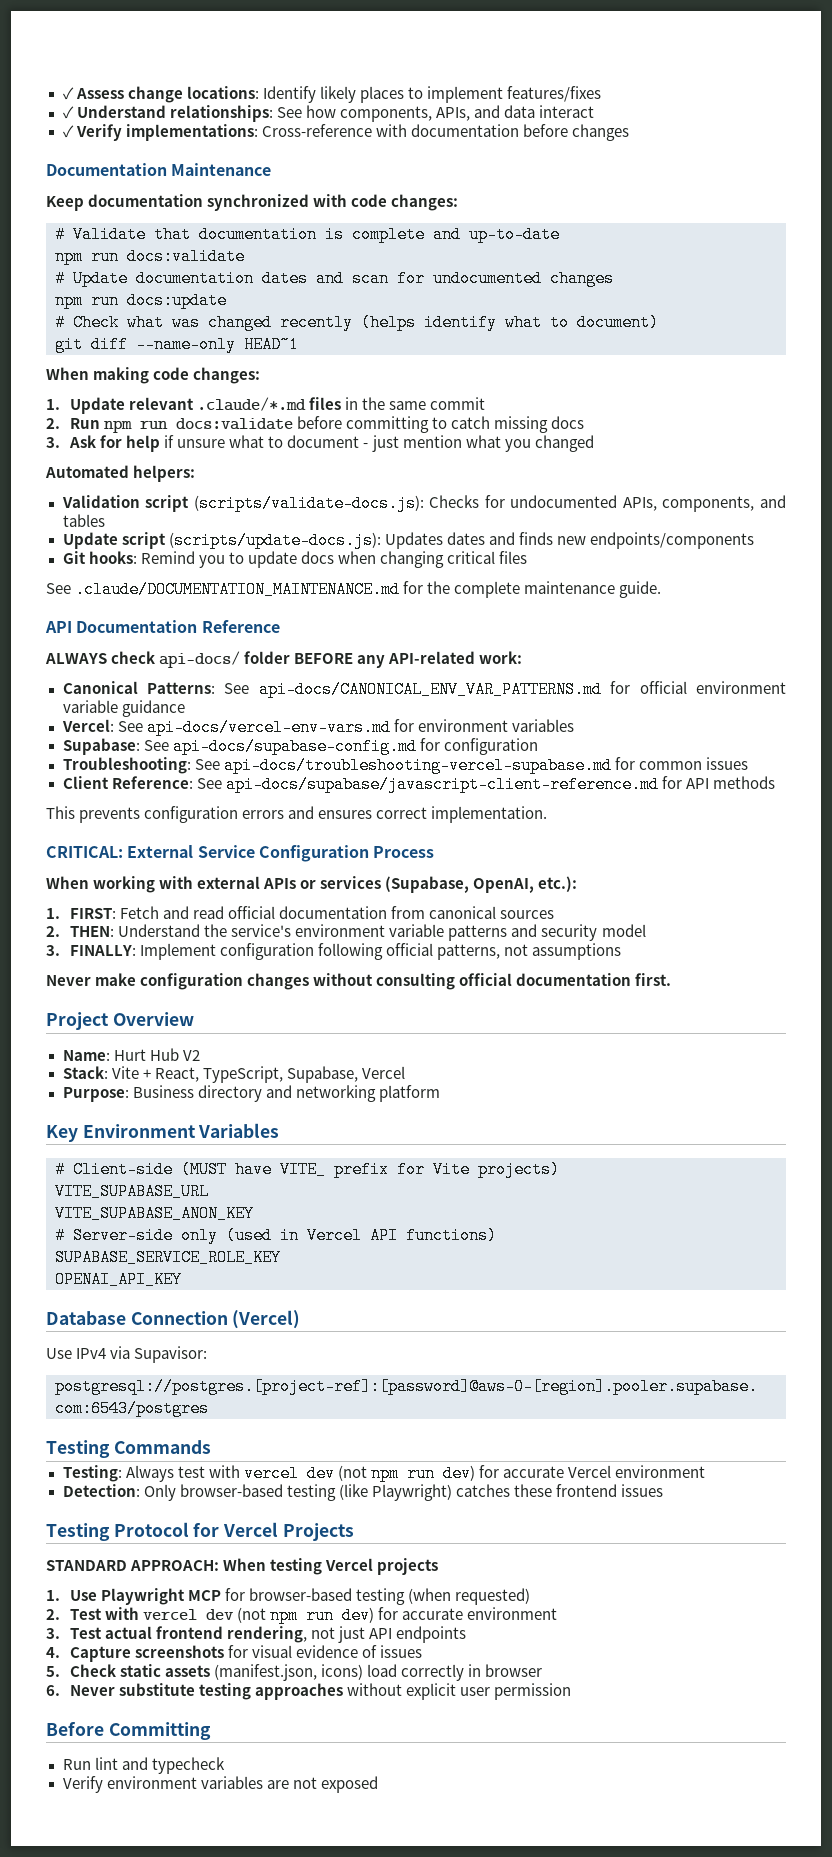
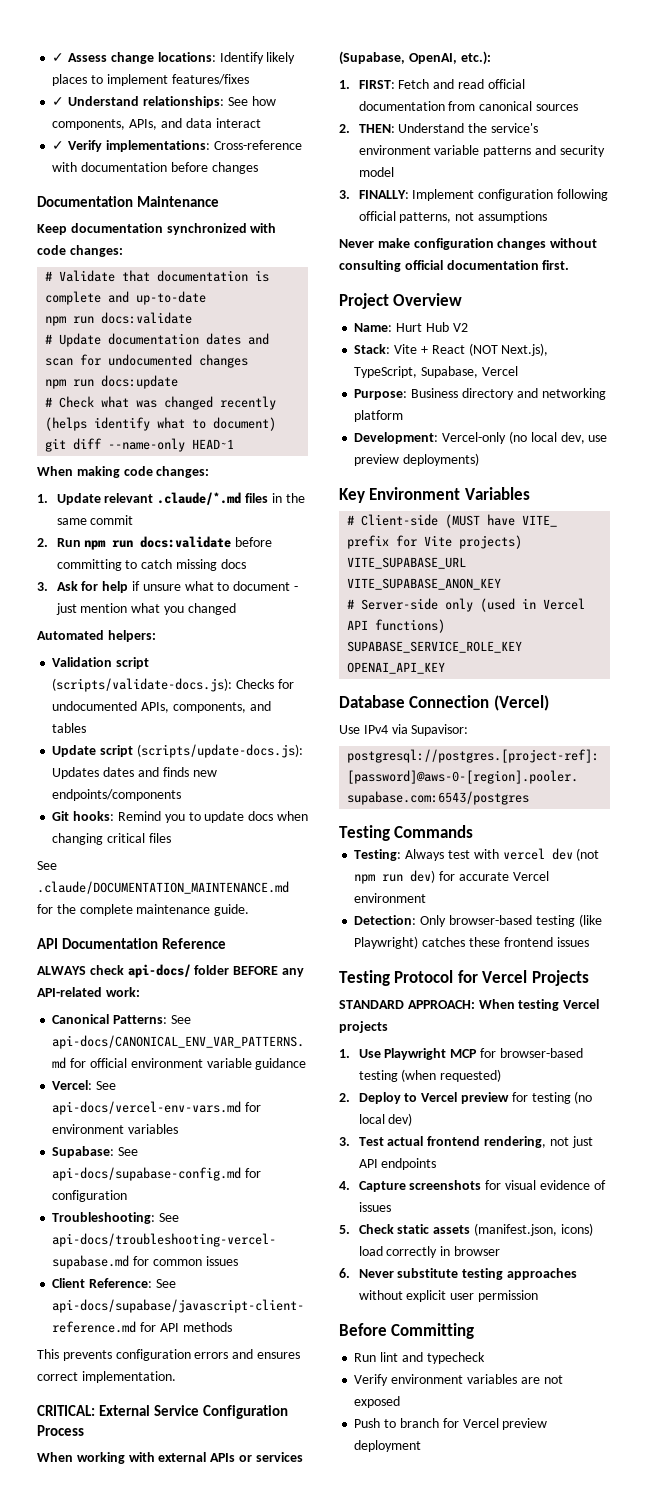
[154,1067,199,1082] React, -> [431,343,549,356] React (NOT Next.js),
(440, 1093) none -> [354,431,608,444] [354,453,480,466] // Development: Vercel-only (no local dev, use preview deployments)
[70,1607,558,1624] Test with vercel dev (not npm run dev) for accurate environment -> [358,1091,593,1104] [358,1113,413,1126] Deploy to Vercel preview for testing (no local dev)
(378, 1784) none -> [354,1418,548,1430] [354,1440,422,1452] // Push to branch for Vercel preview deployment

